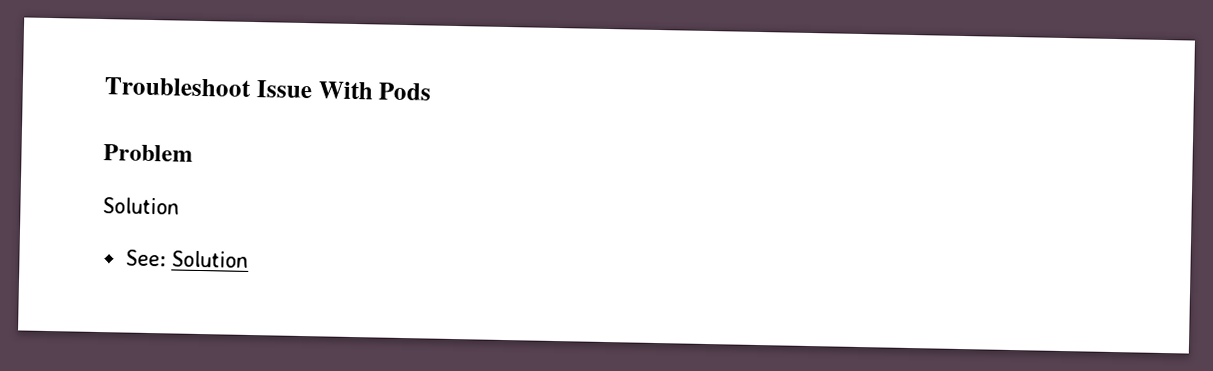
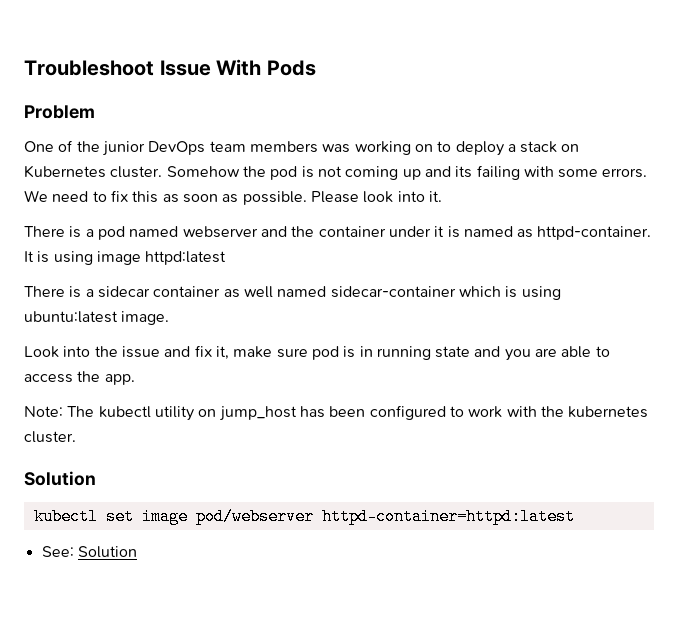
[102,197,180,215] Solution -> [24,140,580,156] [24,165,648,180] [24,190,442,205] [24,226,652,240] [24,251,227,265] [24,286,561,300] [24,311,170,325] [24,345,610,361] [24,371,135,385] [24,405,649,421] [24,431,76,443] [24,471,96,486] [33,508,575,525] One of the junior DevOps team members was working on to deploy a stack on Kubernetes cluster. Somehow the pod is not coming up and its failing with some errors. We need to fix this as soon as possible. Please look into it. // There is a pod named webserver and the container under it is named as httpd-container. It is using image httpd:latest // There is a sidecar container as well named sidecar-container which is using ubuntu:latest image. // Look into the issue and fix it, make sure pod is in running state and you are able to access the app. // Note: The kubectl utility on jump_host has been configured to work with the kubernetes cluster. // Solution // kubectl set image pod/webserver httpd-container=httpd:latest

